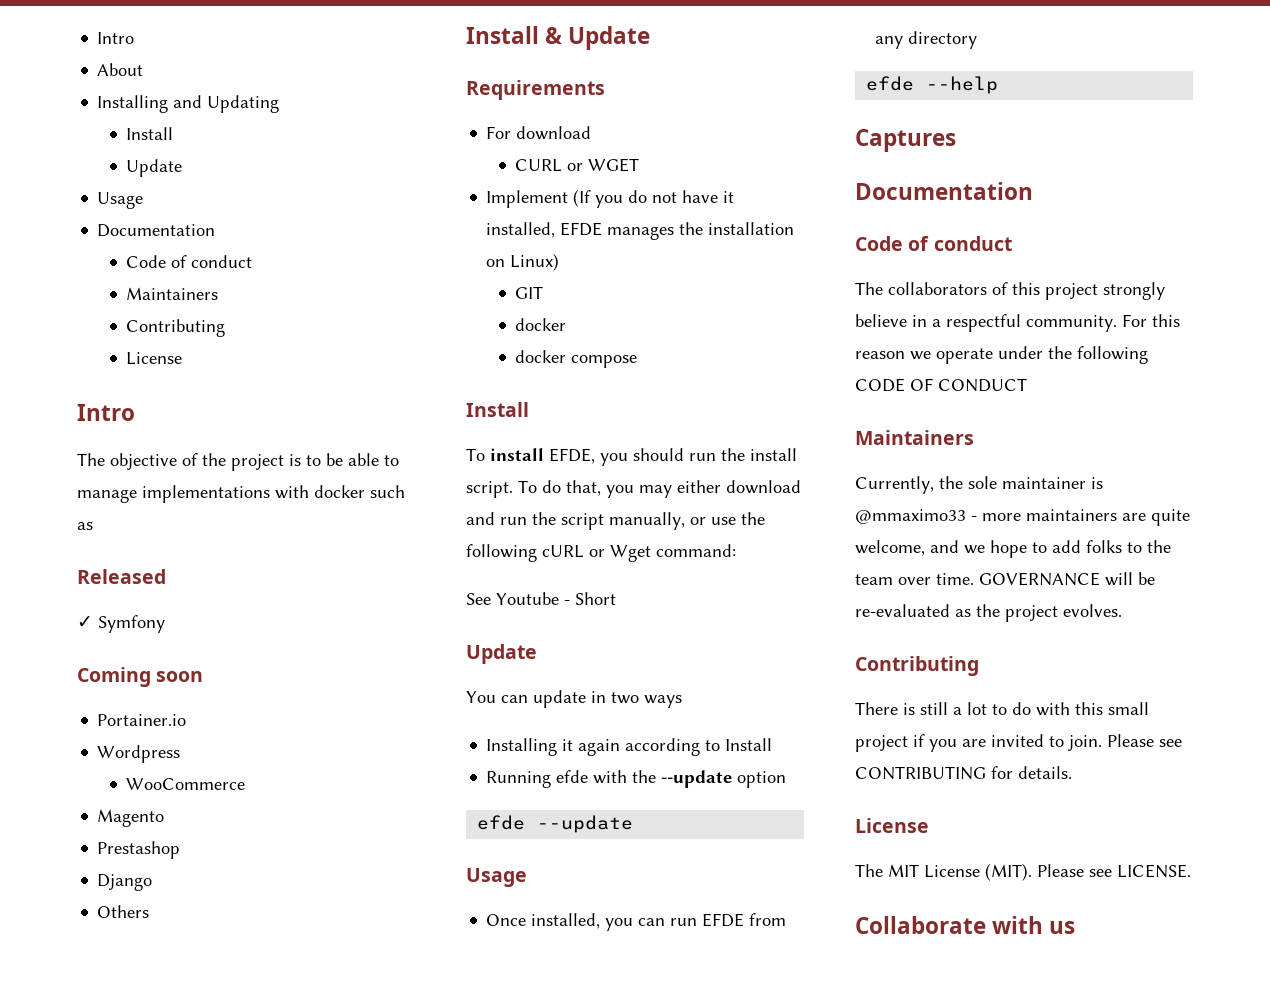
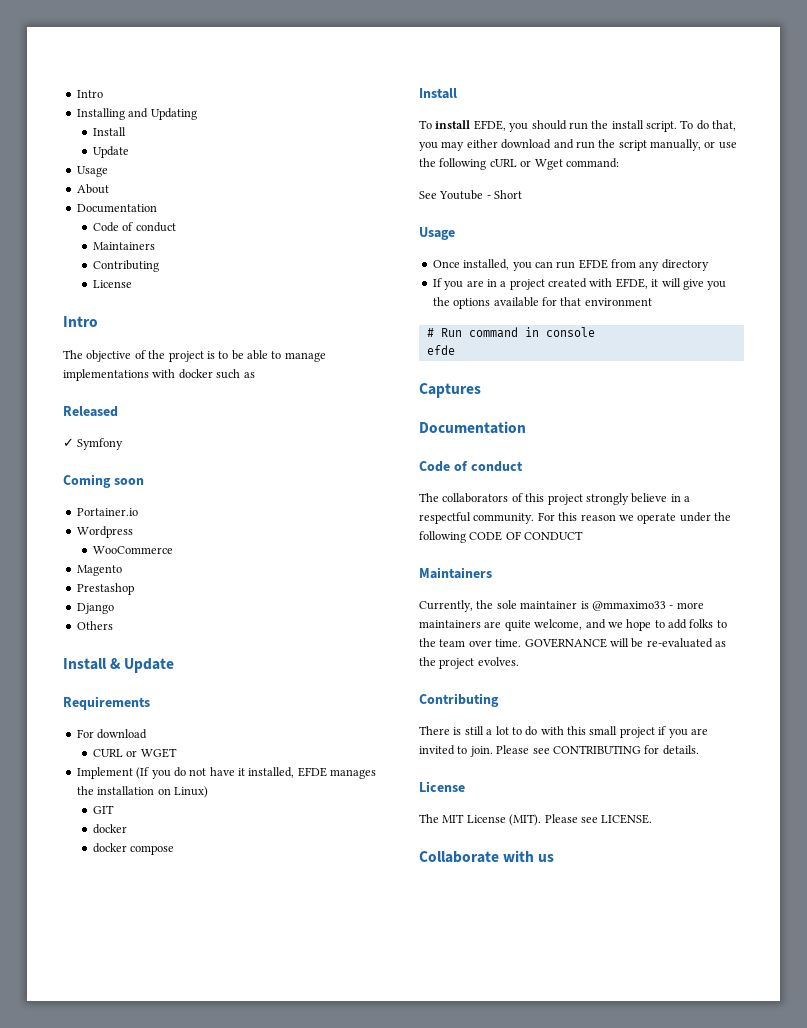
[97,32,135,44] [97,63,144,76] Intro // About -> [76,90,103,98] Intro
(144, 200) none -> [76,184,109,194] // About
[466,644,537,664] [466,690,682,708] [486,738,773,756] [486,770,787,788] [477,815,634,833] // Update // You can update in two ways // Installing it again according to Install // Running efde with the --update option // efde --update -> (523, 194) none
[866,76,999,94] // efde --help -> [432,278,727,290] [432,297,652,309] [426,327,595,338] [426,345,455,355] // If you are in a project created with EFDE, it will give you the options available for that environment // # Run command in console // efde

